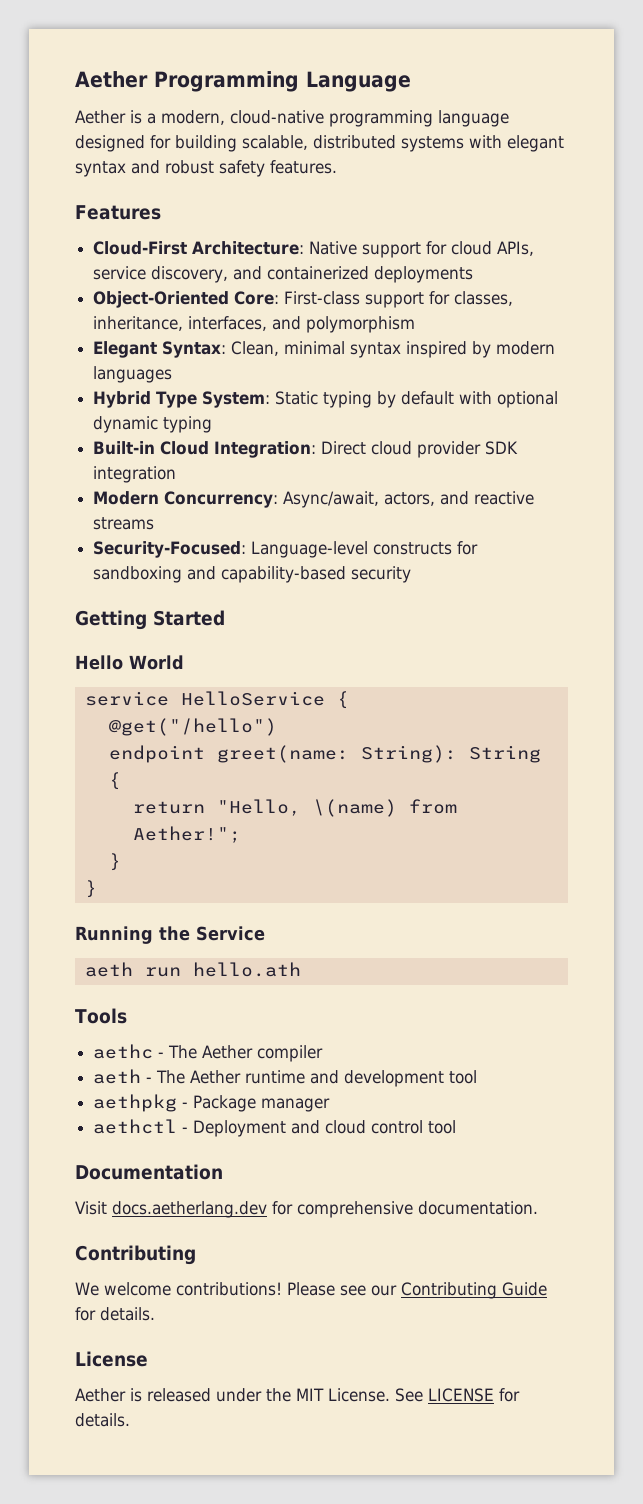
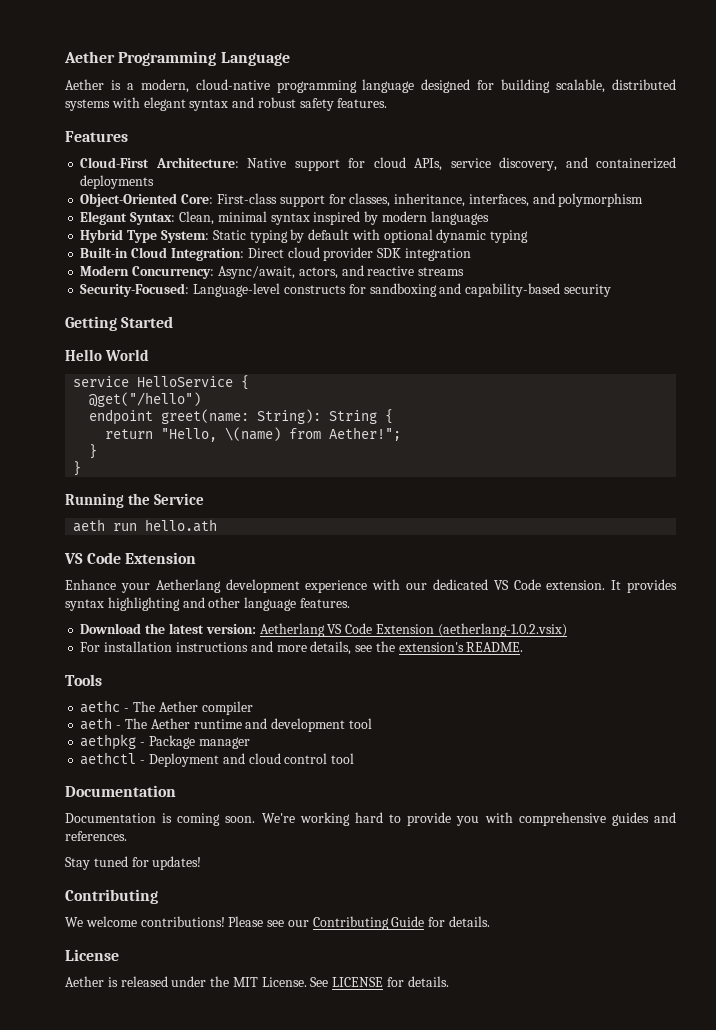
(301, 969) none -> [64,552,197,564] [65,579,677,593] [65,597,350,611] [80,623,567,637] [80,641,524,655] // VS Code Extension // Enhance your Aetherlang development experience with our dedicated VS Code extension. It provides syntax highlighting and other language features. // Download the latest version: Aetherlang VS Code Extension (aetherlang-1.0.2.vsix) // For installation instructions and more details, see the extension's README.
[75,1201,538,1218] Visit docs.aetherlang.dev for comprehensive documentation. -> [65,812,676,826] [65,831,127,841] [65,856,202,870] Documentation is coming soon. We're working hard to provide you with comprehensive guides and references. // Stay tuned for updates!

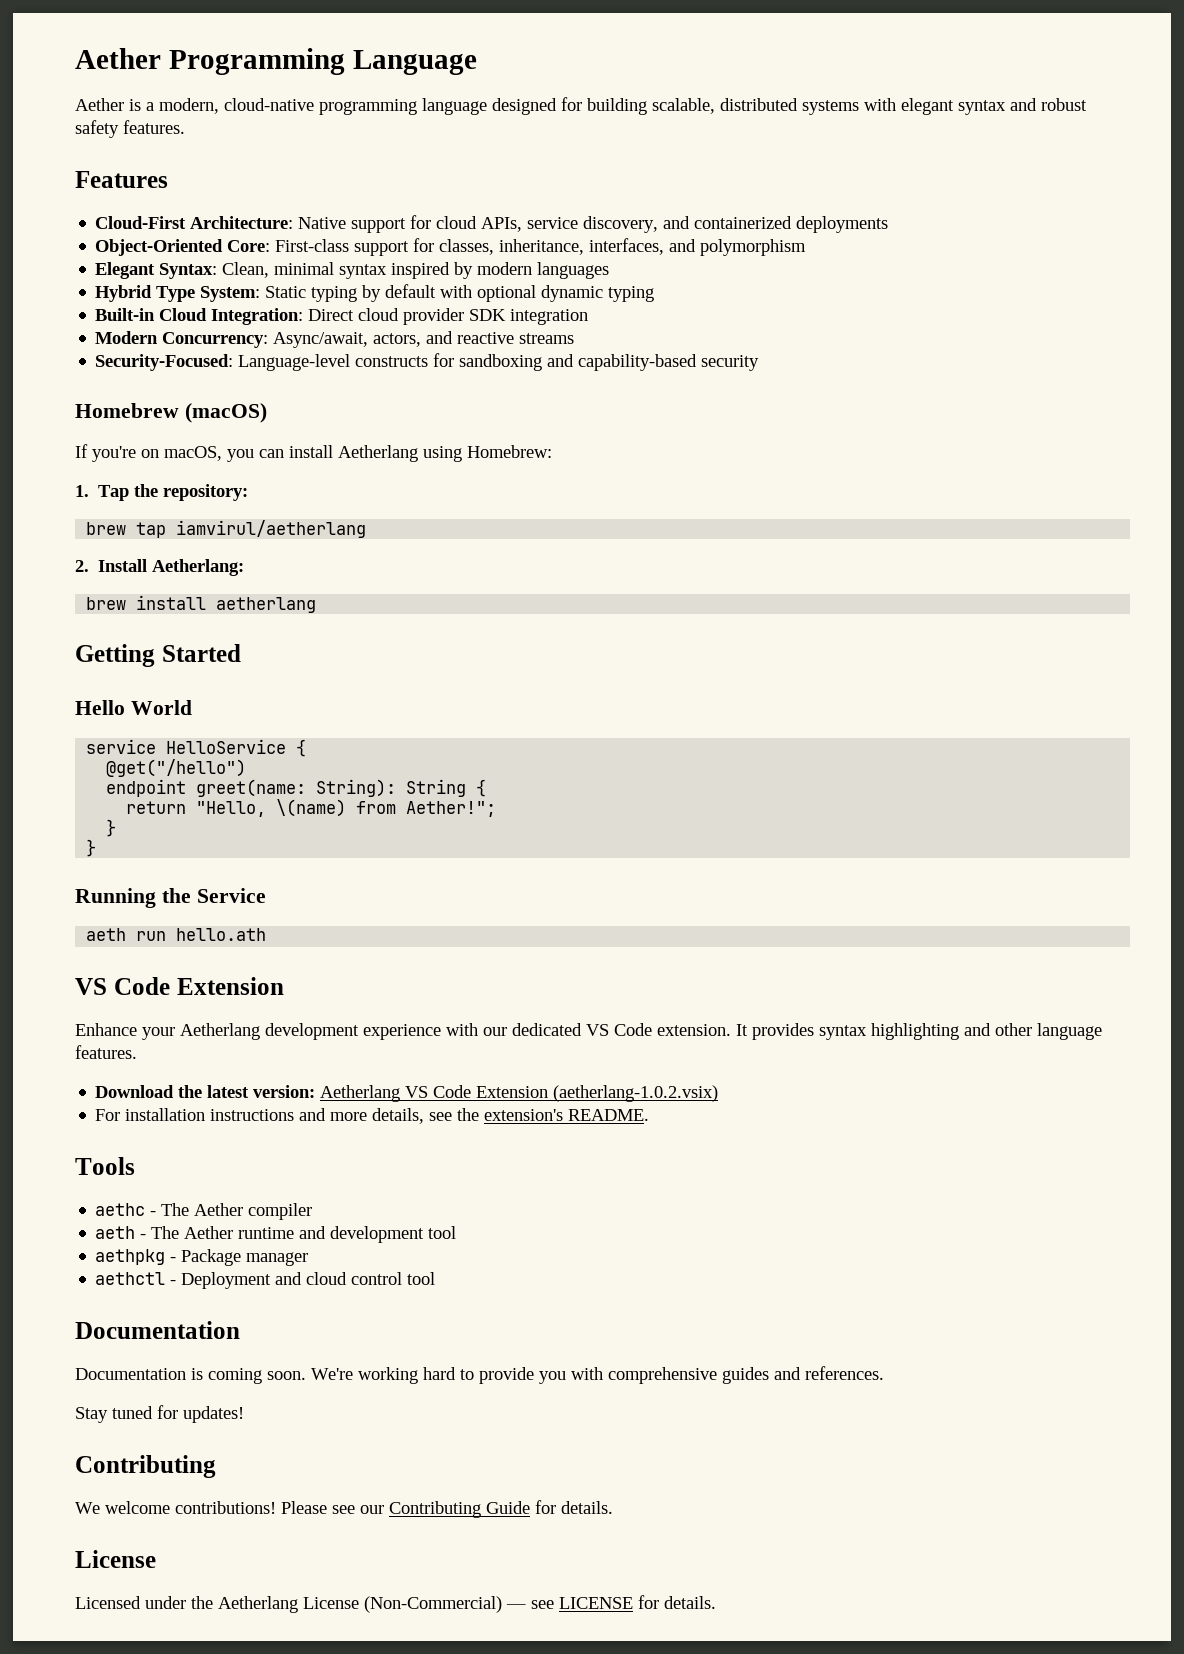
(611, 290) none -> [75,403,267,423] [75,444,552,462] [75,484,249,501] [86,520,367,538] [75,559,245,576] [86,595,317,613] // Homebrew (macOS) // If you're on macOS, you can install Aetherlang using Homebrew: // 1. Tap the repository: // brew tap iamvirul/aetherlang // 2. Install Aetherlang: // brew install aetherlang
[65,976,329,987] Aether is released under the MIT License. See -> [75,1596,554,1613] Licensed under the Aetherlang License (Non-Commercial) — see

